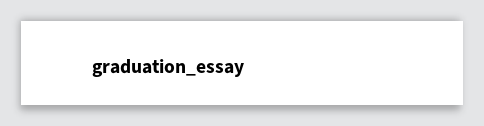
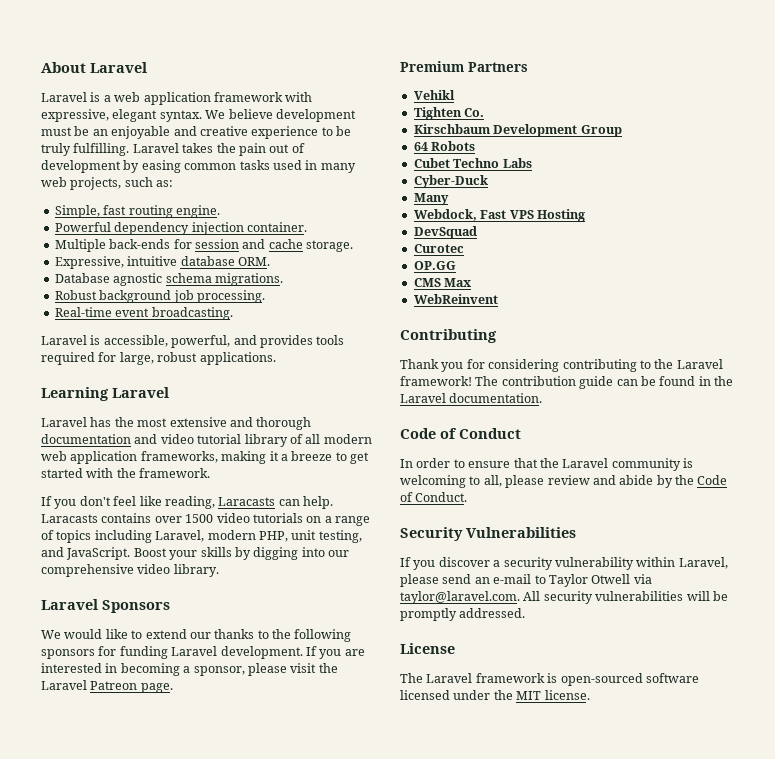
[92,59,244,77] graduation_essay -> [41,62,147,73] [41,92,313,105] [41,109,356,122] [41,126,351,139] [41,143,305,156] [41,160,356,173] [41,177,174,190] [54,205,220,218] [54,222,307,235] [54,239,353,252] [54,256,270,269] [54,273,283,286] [54,290,265,303] [54,307,233,320] [41,335,345,348] [41,352,276,365] [41,387,169,401] [41,417,312,430] [41,434,372,447] [41,451,369,464] [41,468,211,478] [41,496,333,509] [41,513,370,526] [41,530,362,543] [41,547,349,560] [41,564,219,577] [41,599,170,613] [41,629,352,642] [41,646,365,659] [41,663,338,676] [41,680,173,693] [400,61,528,72] [413,90,455,100] [413,107,485,120] [413,124,622,137] [413,141,476,151] [413,158,532,168] [413,175,488,188] [413,193,449,205] [413,209,585,222] [413,226,477,239] [413,244,464,253] [413,261,456,270] [413,278,472,287] [413,294,498,304] [400,329,497,343] [400,359,723,372] [400,376,733,389] [400,393,543,403] [400,428,521,439] [400,458,693,471] [400,475,728,488] [400,492,468,502] [400,527,576,541] [400,557,728,570] [400,574,652,587] [400,591,728,604] [400,608,526,621] [400,643,455,654] [400,673,699,686] [400,690,590,700] About Laravel // Laravel is a web application framework with expressive, elegant syntax. We believe development must be an enjoyable and creative experience to be truly fulfilling. Laravel takes the pain out of development by easing common tasks used in many web projects, such as: // Simple, fast routing engine. // Powerful dependency injection container. // Multiple back-ends for session and cache storage. // Expressive, intuitive database ORM. // Database agnostic schema migrations. // Robust background job processing. // Real-time event broadcasting. // Laravel is accessible, powerful, and provides tools required for large, robust applications. // Learning Laravel // Laravel has the most extensive and thorough documentation and video tutorial library of all modern web application frameworks, making it a breeze to get started with the framework. // If you don't feel like reading, Laracasts can help. Laracasts contains over 1500 video tutorials on a range of topics including Laravel, modern PHP, unit testing, and JavaScript. Boost your skills by digging into our comprehensive video library. // Laravel Sponsors // We would like to extend our thanks to the following sponsors for funding Laravel development. If you are interested in becoming a sponsor, please visit the Laravel Patreon page. // Premium Partners // Vehikl // Tighten Co. // Kirschbaum Development Group // 64 Robots // Cubet Techno Labs // Cyber-Duck // Many // Webdock, Fast VPS Hosting // DevSquad // Curotec // OP.GG // CMS Max // WebReinvent // Contributing // Thank you for considering contributing to the Laravel framework! The contribution guide can be found in the Laravel documentation. // Code of Conduct // In order to ensure that the Laravel community is welcoming to all, please review and abide by the Code of Conduct. // Security Vulnerabilities // If you discover a security vulnerability within Laravel, please send an e-mail to Taylor Otwell via taylor@laravel.com. All security vulnerabilities will be promptly addressed. // License // The Laravel framework is open-sourced software licensed under the MIT license.

